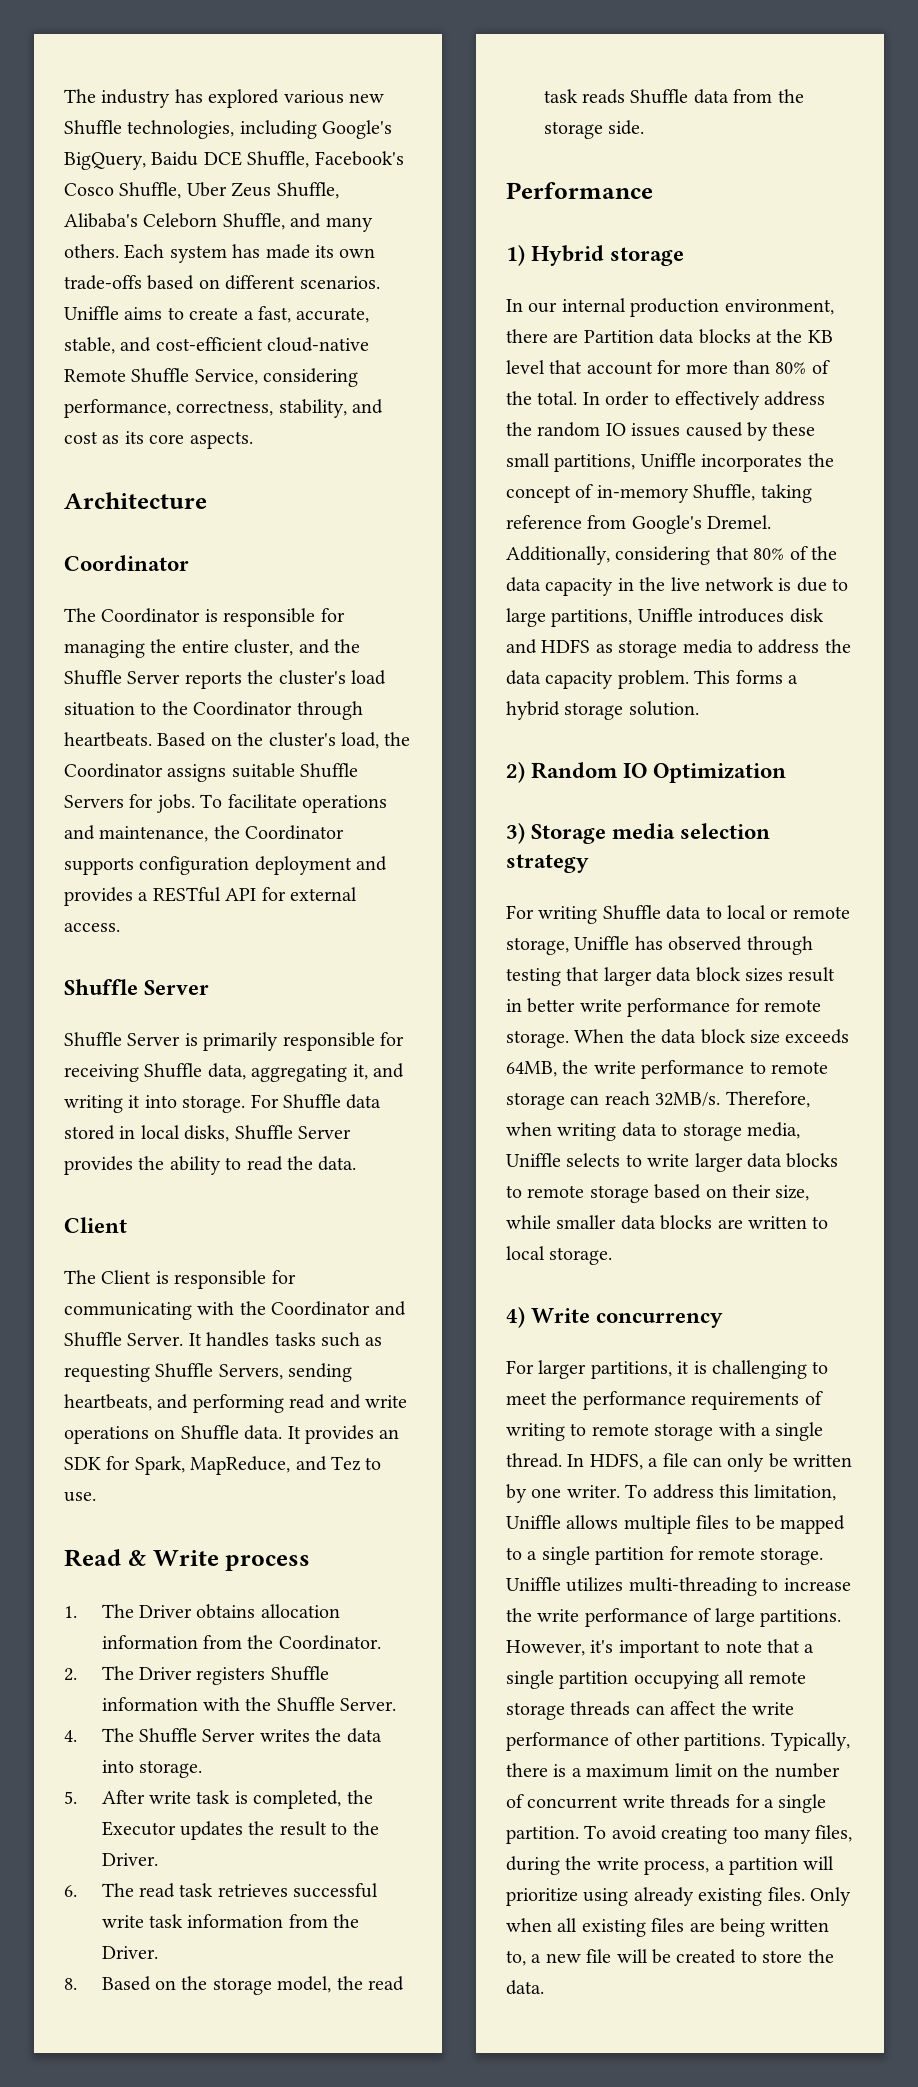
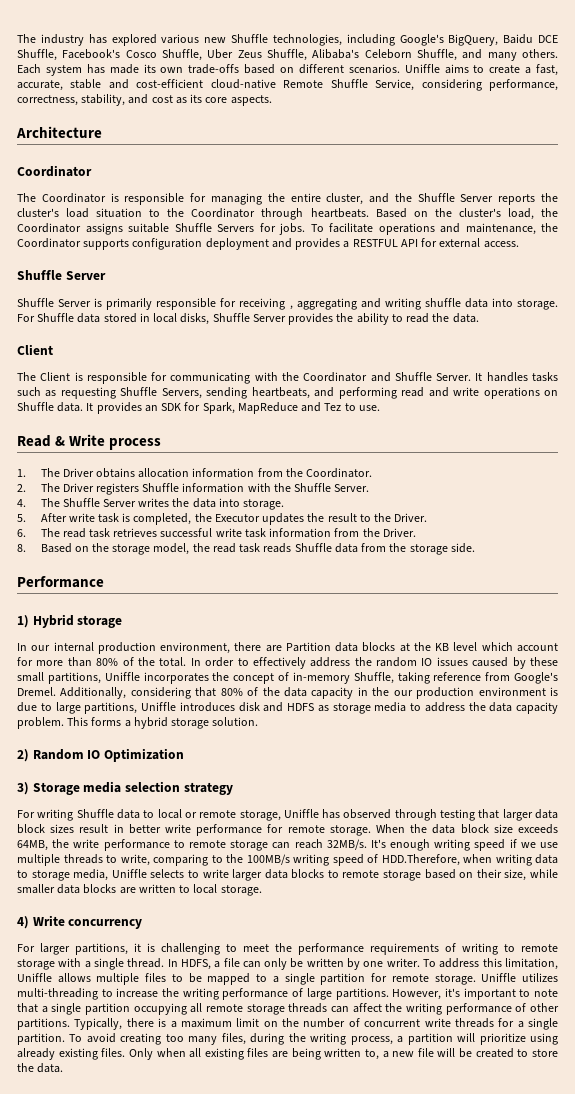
[64,337,115,354] stable, -> [70,79,102,89] stable
[152,887,221,902] RESTful -> [352,239,398,247] RESTFUL
[144,1063,404,1082] [64,1095,141,1113] Shuffle data, aggregating it, and writing it -> [289,298,488,310] , aggregating and writing shuffle data
[190,1456,291,1475] MapReduce, -> [237,402,298,414] MapReduce
[549,360,583,374] that -> [481,642,513,651] which
[670,577,774,591] live network -> [393,687,546,699] our production environment
[725,1091,810,1108] Therefore, -> [370,839,558,851] [17,854,460,866] It's enough writing speed if we use multiple threads to write, comparing to the 100MB/s writing speed of HDD.Therefore,
[537,1609,580,1622] write -> [182,988,219,1000] writing
[752,1702,794,1715] write -> [406,1003,443,1015] writing
[596,1857,639,1870] write -> [310,1033,347,1045] writing

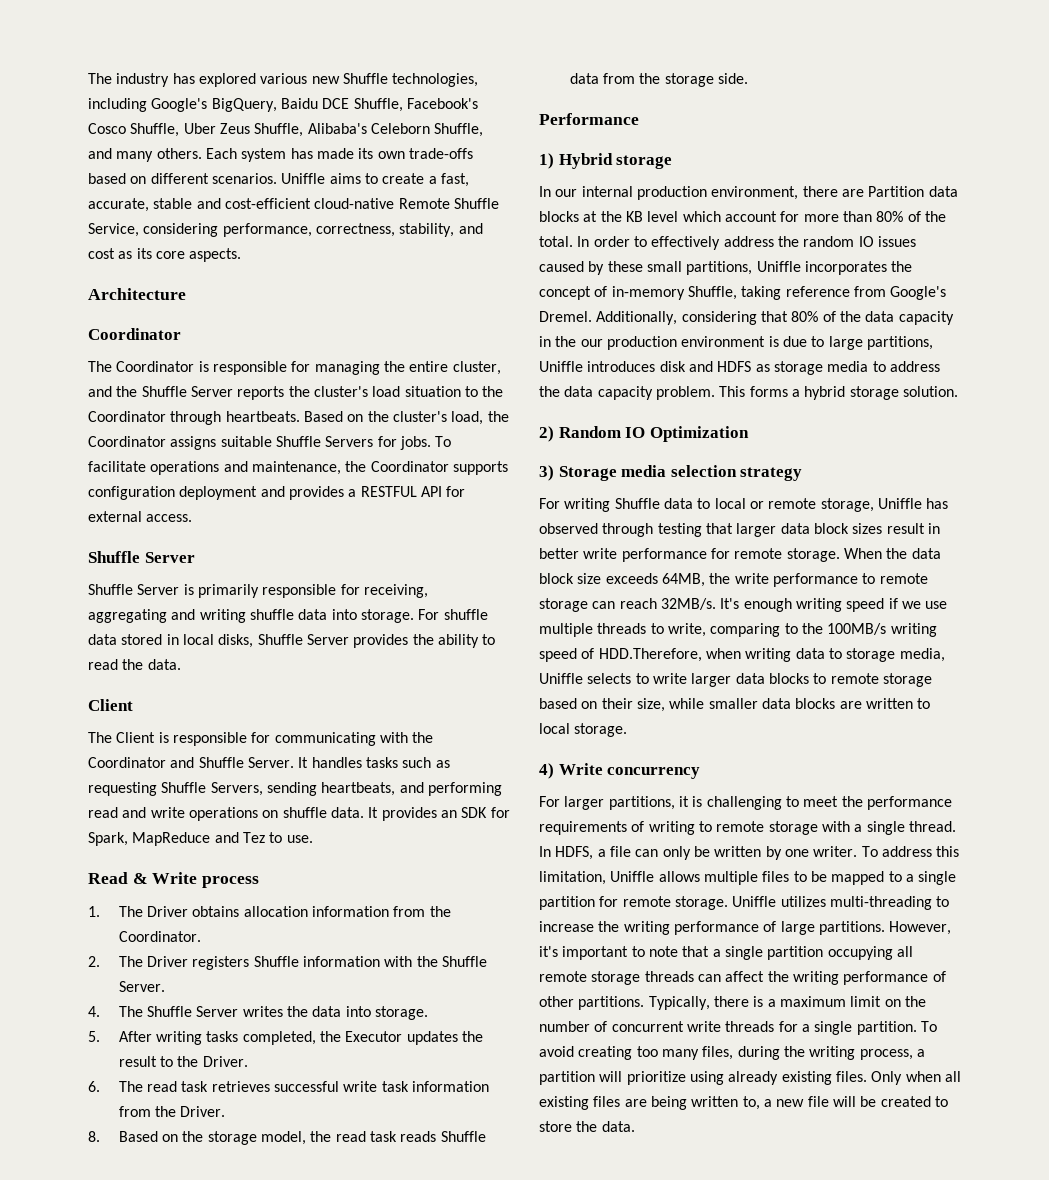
[239,298,293,310] receiving , -> [363,584,428,598] receiving,
[37,313,75,322] Shuffle -> [443,609,488,620] shuffle
[17,402,54,411] Shuffle -> [282,807,327,818] shuffle
[68,513,131,523] write task is -> [156,1031,239,1045] writing tasks

